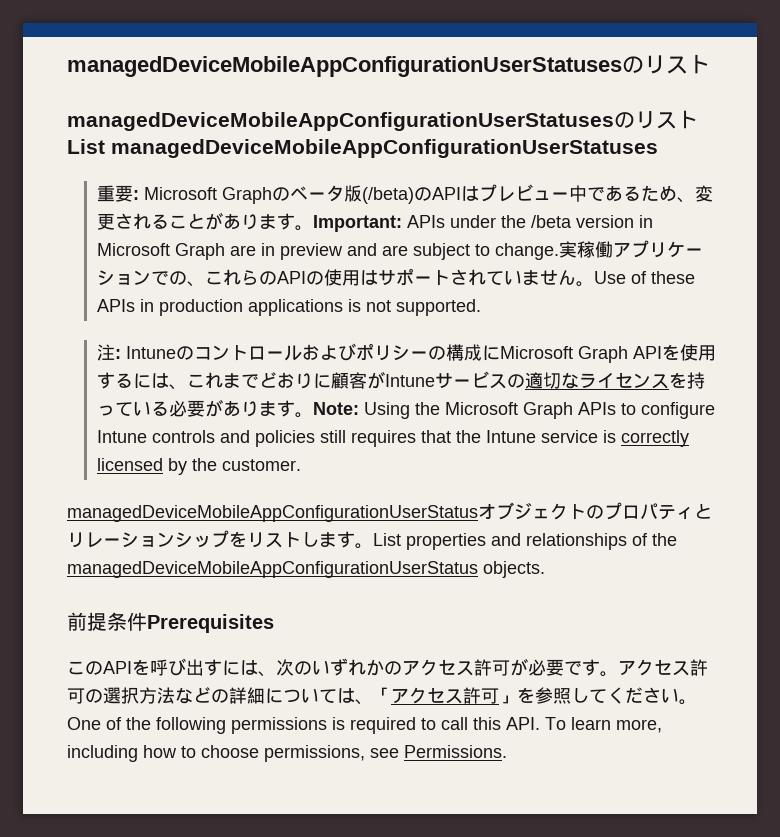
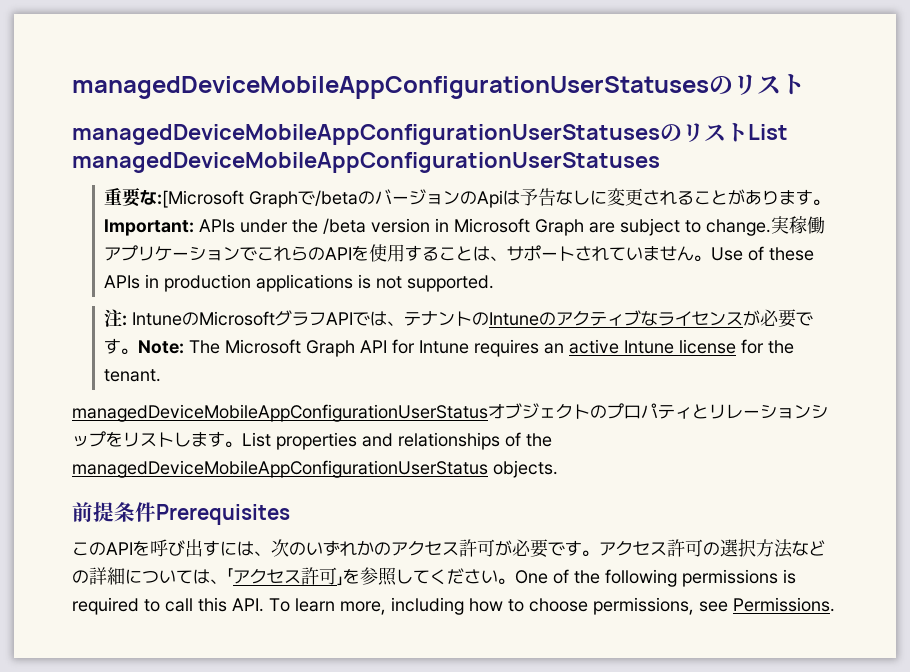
[132,184,695,204] : Microsoft Graphのベータ版(/beta)のAPIはプレビュー中であるため、 -> [140,188,608,208] な:[Microsoft Graphで/betaのバージョンのApiは予告なしに
[260,243,408,260] in preview and are -> (616, 227) none
[168,271,205,287] の、 -> (258, 254) none
[305,269,378,286] の使用は -> [352,244,508,262] を使用することは、
[193,343,716,363] [96,371,705,390] [96,399,715,419] [96,430,689,447] [96,458,301,475] コントロールおよびポリシーの構成にMicrosoft Graph APIを使用するには、これまでどおりに顧客がIntuneサービスの適切なライセンスを持っている必要があります。Note: Using the Microsoft Graph APIs to configure Intune controls and policies still requires that the Intune service is correctly licensed by the customer. -> [199,309,814,328] [104,338,795,357] [104,369,162,382] MicrosoftグラフAPIでは、テナントのIntuneのアクティブなライセンスが必要です。Note: The Microsoft Graph API for Intune requires an active Intune license for the tenant.

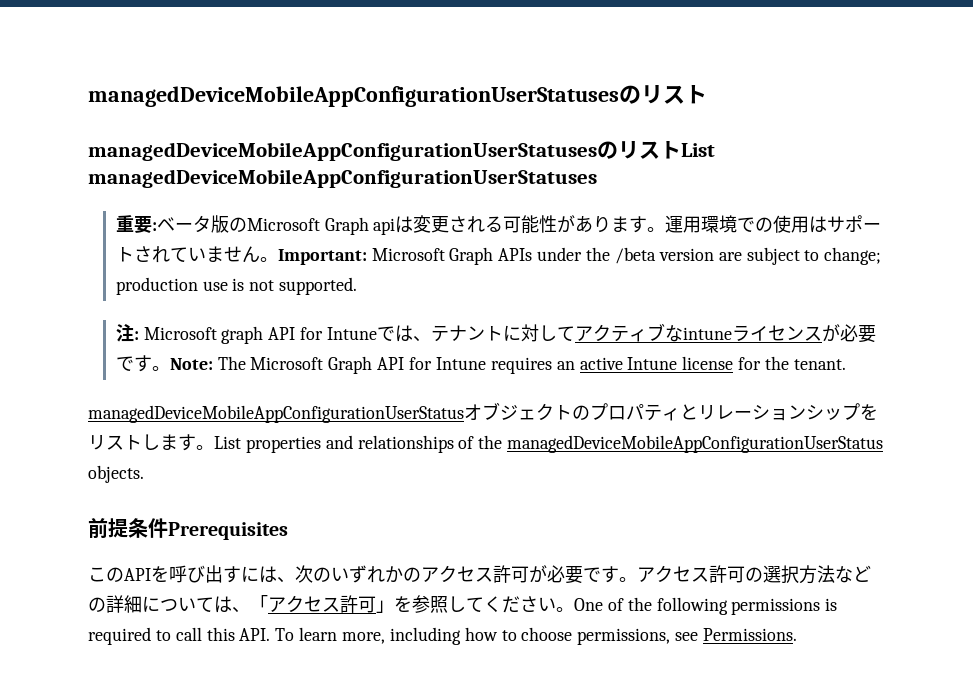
[140,188,608,208] な:[Microsoft Graphで/betaのバージョンのApiは予告なしに -> [151,215,414,235] :ベータ版のMicrosoft Graph apiは
[694,190,729,205] こと -> [503,215,558,234] 可能性
[104,216,826,236] [104,244,508,262] Important: APIs under the /beta version in Microsoft Graph are subject to change.実稼働アプリケーションでこれらのAPIを使用することは、 -> [665,215,828,233] 運用環境での使用は
[711,246,815,261] [104,274,354,292] Use of these APIs in production applications -> [277,247,882,265] [115,277,228,295] Important: Microsoft Graph APIs under the /beta version are subject to change; production use
[132,310,354,326] IntuneのMicrosoftグラフAPI -> [143,326,378,344] Microsoft graph API for Intune
[472,312,557,326] のIntuneの -> [503,324,576,342] に対して
(659, 318) none -> [683,327,733,340] intune

